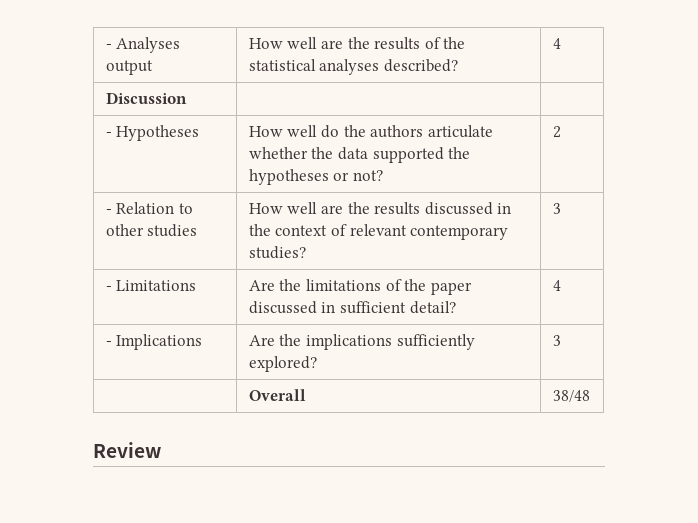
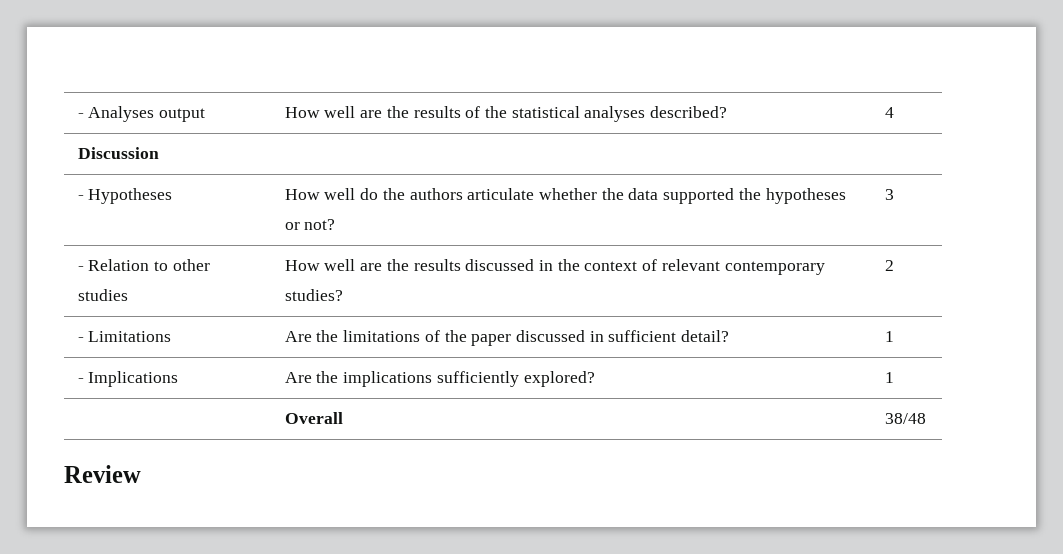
[552,126,561,138] 2 -> [884,189,894,200] 3
[552,203,561,214] 3 -> [884,260,894,271] 2
[552,280,561,291] 4 -> [884,331,894,342] 1
[552,335,561,346] 3 -> [884,372,894,383] 1

